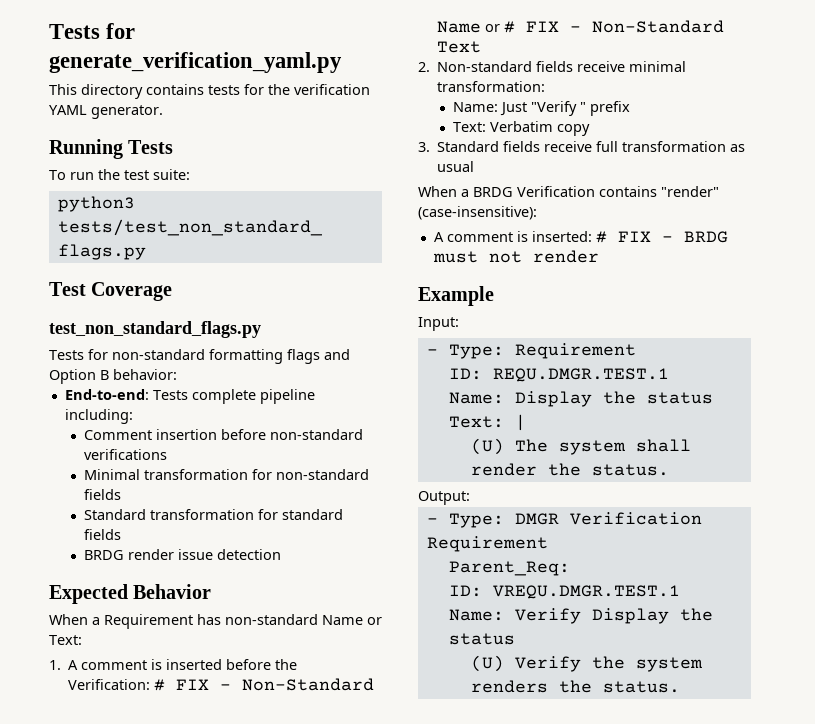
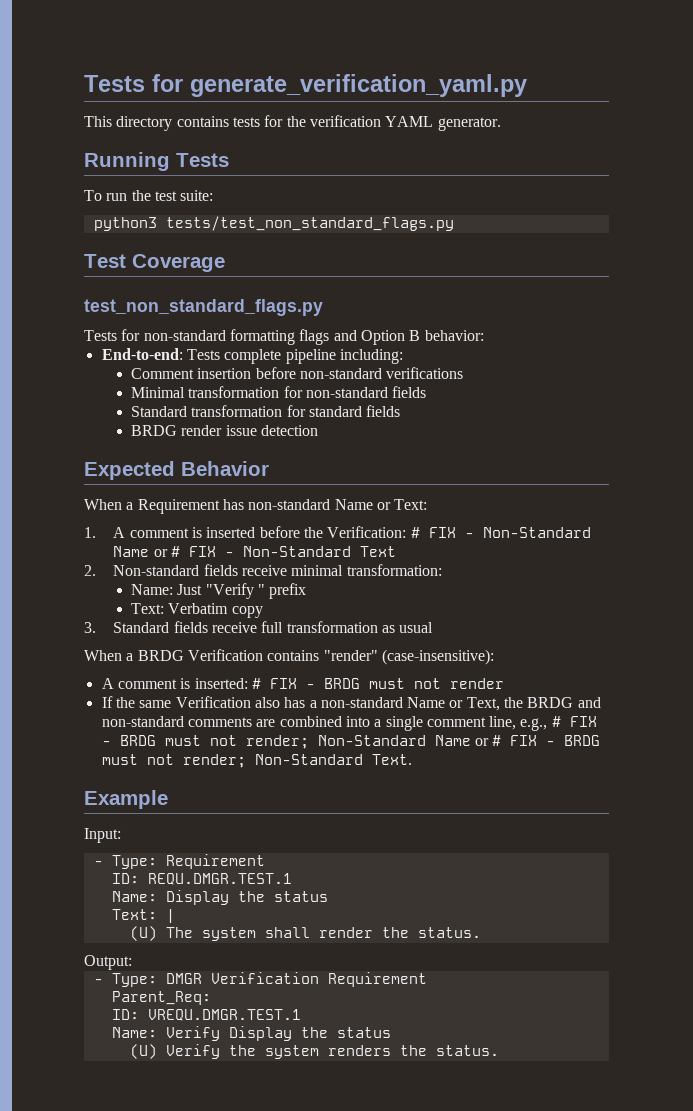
(599, 256) none -> [101,696,601,711] [101,716,597,731] [101,735,601,749] [101,754,412,768] // If the same Verification also has a non-standard Name or Text, the BRDG and non-standard comments are combined into a single comment line, e.g., # FIX - BRDG must not render; Non-Standard Name or # FIX - BRDG must not render; Non-Standard Text.

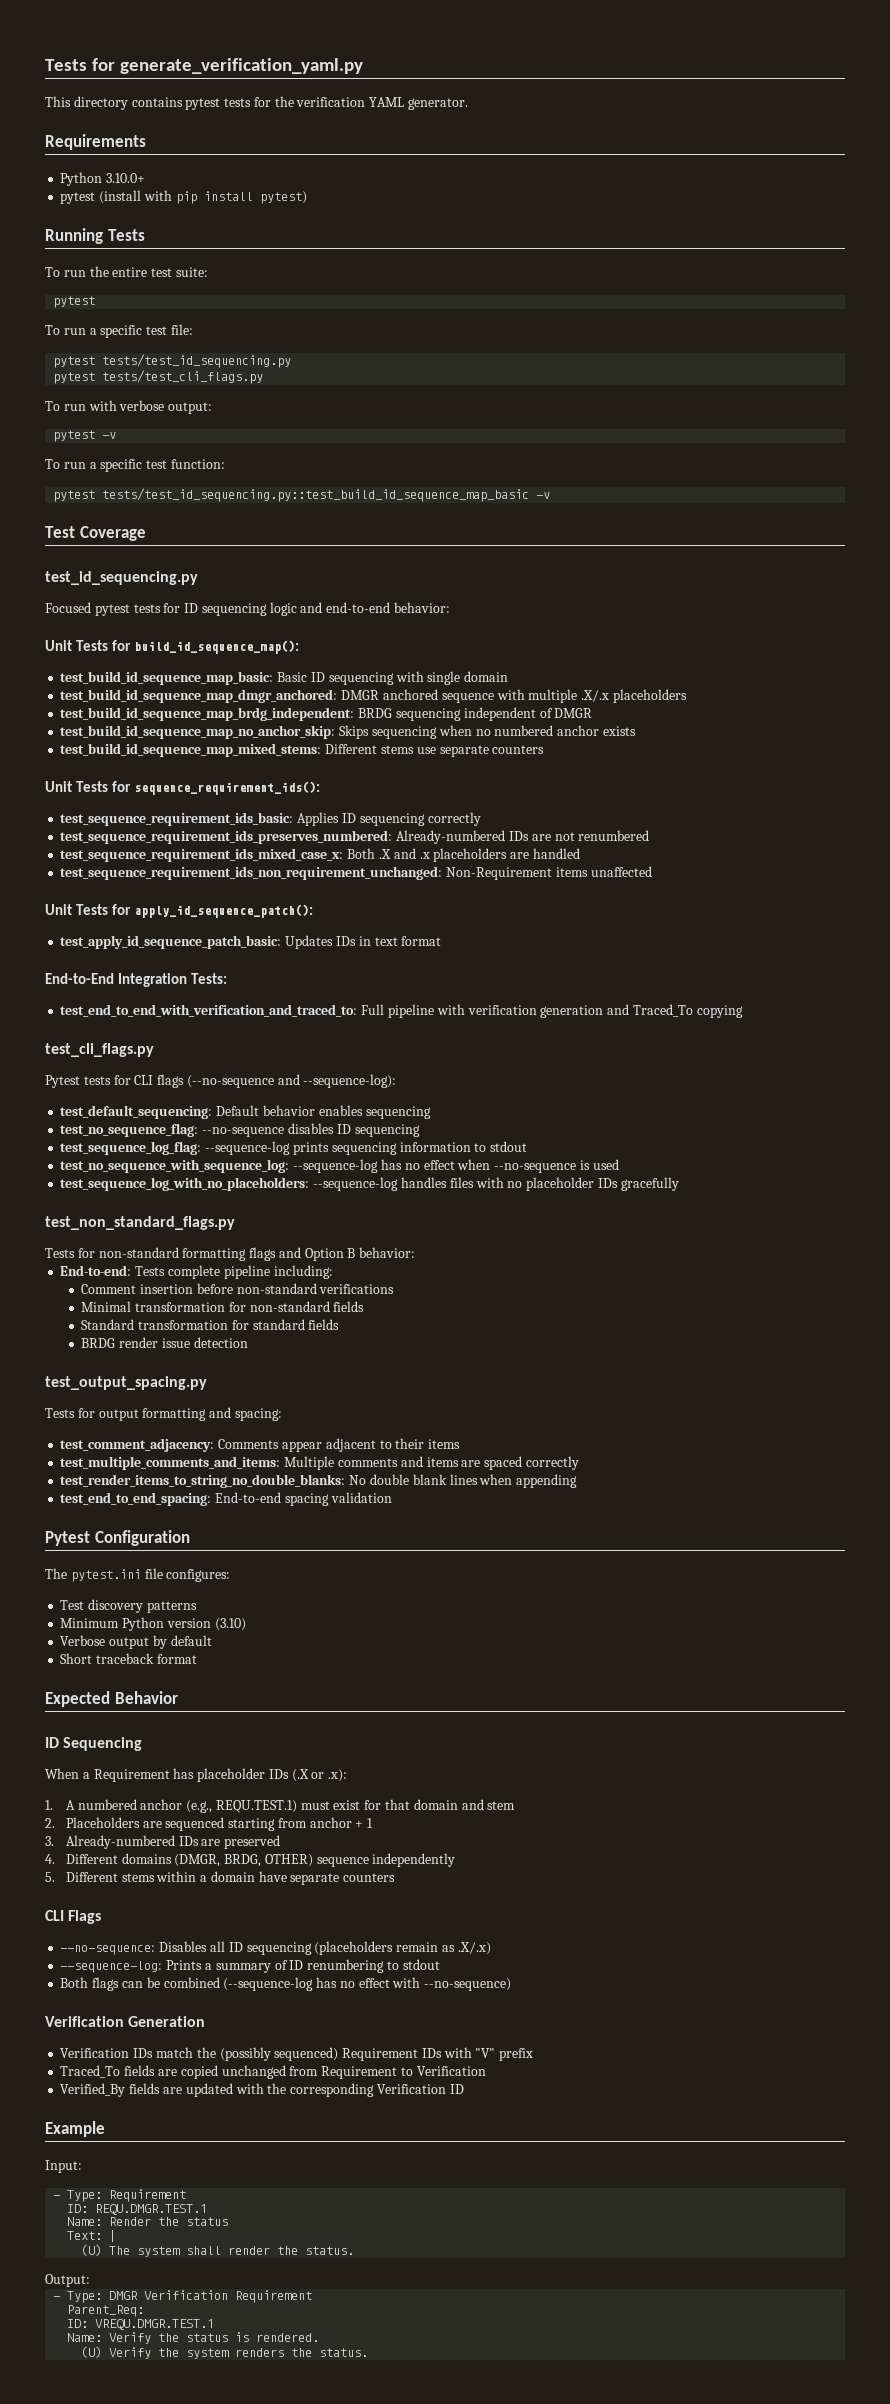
(229, 121) none -> [185,98,221,110] pytest
(501, 124) none -> [45,134,146,150] [60,172,146,186] [60,190,307,204] // Requirements // Python 3.10.0+ // pytest (install with pip install pytest)
(151, 195) none -> [112,267,148,277] entire
[93,216,454,231] [84,254,225,272] python3 tests/test_non_standard_flags.py // Test Coverage -> [53,296,96,308] [45,324,193,338] [53,354,292,368] [53,370,264,384] [45,400,213,414] [53,430,117,442] [45,459,225,472] [53,488,551,502] [45,526,146,541] [45,571,198,585] [45,602,451,616] [45,640,299,654] [60,671,509,685] [60,689,687,703] [60,707,593,721] [60,725,636,739] [60,743,545,757] [45,781,320,795] [60,812,481,826] [60,830,650,844] [60,848,580,862] [60,866,652,880] [45,904,313,918] [60,935,442,949] [45,973,227,987] [60,1004,743,1018] [45,1043,154,1057] [45,1074,397,1088] [60,1105,431,1119] [60,1123,420,1137] [60,1141,528,1155] [60,1159,619,1173] [60,1177,679,1191] pytest // To run a specific test file: // pytest tests/test_id_sequencing.py // pytest tests/test_cli_flags.py // To run with verbose output: // pytest -v // To run a specific test function: // pytest tests/test_id_sequencing.py::test_build_id_sequence_map_basic -v // Test Coverage // test_id_sequencing.py // Focused pytest tests for ID sequencing logic and end-to-end behavior: // Unit Tests for build_id_sequence_map(): // test_build_id_sequence_map_basic: Basic ID sequencing with single domain // test_build_id_sequence_map_dmgr_anchored: DMGR anchored sequence with multiple .X/.x placeholders // test_build_id_sequence_map_brdg_independent: BRDG sequencing independent of DMGR // test_build_id_sequence_map_no_anchor_skip: Skips sequencing when no numbered anchor exists // test_build_id_sequence_map_mixed_stems: Different stems use separate counters // Unit Tests for sequence_requirement_ids(): // test_sequence_requirement_ids_basic: Applies ID sequencing correctly // test_sequence_requirement_ids_preserves_numbered: Already-numbered IDs are not renumbered // test_sequence_requirement_ids_mixed_case_x: Both .X and .x placeholders are handled // test_sequence_requirement_ids_non_requirement_unchanged: Non-Requirement items unaffected // Unit Tests for apply_id_sequence_patch(): // test_apply_id_sequence_patch_basic: Updates IDs in text format // End-to-End Integration Tests: // test_end_to_end_with_verification_and_traced_to: Full pipeline with verification generation and Traced_To copying // test_cli_flags.py // Pytest tests for CLI flags (--no-sequence and --sequence-log): // test_default_sequencing: Default behavior enables sequencing // test_no_sequence_flag: --no-sequence disables ID sequencing // test_sequence_log_flag: --sequence-log prints sequencing information to stdout // test_no_sequence_with_sequence_log: --sequence-log has no effect when --no-sequence is used // test_sequence_log_with_no_placeholders: --sequence-log handles files with no placeholder IDs gracefully
(318, 430) none -> [45,1376,207,1390] [45,1407,282,1421] [60,1438,461,1452] [60,1456,579,1470] [60,1474,578,1488] [60,1492,392,1506] [45,1530,190,1546] [45,1568,231,1582] [60,1599,197,1613] [60,1617,246,1631] [60,1635,212,1649] [60,1653,197,1664] // test_output_spacing.py // Tests for output formatting and spacing: // test_comment_adjacency: Comments appear adjacent to their items // test_multiple_comments_and_items: Multiple comments and items are spaced correctly // test_render_items_to_string_no_double_blanks: No double blank lines when appending // test_end_to_end_spacing: End-to-end spacing validation // Pytest Configuration // The pytest.ini file configures: // Test discovery patterns // Minimum Python version (3.10) // Verbose output by default // Short traceback format
(269, 468) none -> [45,1737,143,1751] // ID Sequencing
[248,499,428,510] [84,526,591,538] [113,546,396,557] [84,564,442,576] [130,583,307,599] [130,603,263,618] [84,621,434,633] [84,649,494,665] [101,678,504,689] [101,696,601,711] [101,716,597,731] [101,735,601,749] [101,754,412,768] non-standard Name or Text: // 1. A comment is inserted before the Verification: # FIX - Non-Standard Name or # FIX - Non-Standard Text // 2. Non-standard fields receive minimal transformation: // Name: Just "Verify " prefix // Text: Verbatim copy // 3. Standard fields receive full transformation as usual // When a BRDG Verification contains "render" (case-insensitive): // A comment is inserted: # FIX - BRDG must not render // If the same Verification also has a non-standard Name or Text, the BRDG and non-standard comments are combined into a single comment line, e.g., # FIX - BRDG must not render; Non-Standard Name or # FIX - BRDG must not render; Non-Standard Text. -> [197,1768,348,1782] [45,1799,516,1813] [45,1817,374,1831] [45,1835,281,1849] [45,1853,456,1867] [45,1871,396,1885] [45,1910,102,1924] [60,1941,491,1955] [60,1959,440,1973] [60,1977,512,1991] [45,2016,206,2027] [60,2047,534,2061] [60,2065,486,2079] [60,2083,464,2097] placeholder IDs (.X or .x): // 1. A numbered anchor (e.g., REQU.TEST.1) must exist for that domain and stem // 2. Placeholders are sequenced starting from anchor + 1 // 3. Already-numbered IDs are preserved // 4. Different domains (DMGR, BRDG, OTHER) sequence independently // 5. Different stems within a domain have separate counters // CLI Flags // --no-sequence: Disables all ID sequencing (placeholders remain as .X/.x) // --sequence-log: Prints a summary of ID renumbering to stdout // Both flags can be combined (--sequence-log has no effect with --no-sequence) // Verification Generation // Verification IDs match the (possibly sequenced) Requirement IDs with "V" prefix // Traced_To fields are copied unchanged from Requirement to Verification // Verified_By fields are updated with the corresponding Verification ID
[165,890,229,905] Display -> [109,2217,152,2226] Render
[228,1026,391,1041] Display the status -> [158,2332,320,2342] the status is rendered.

